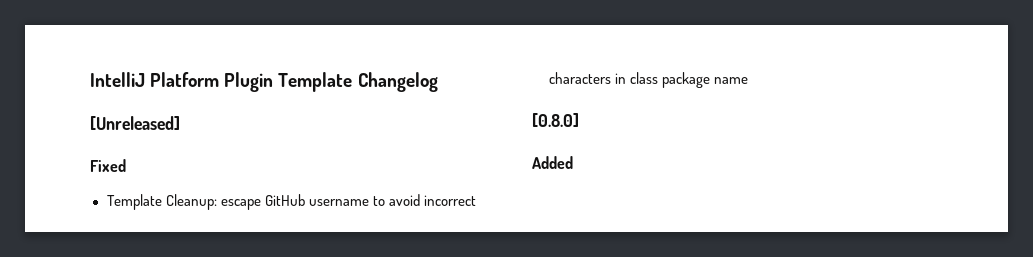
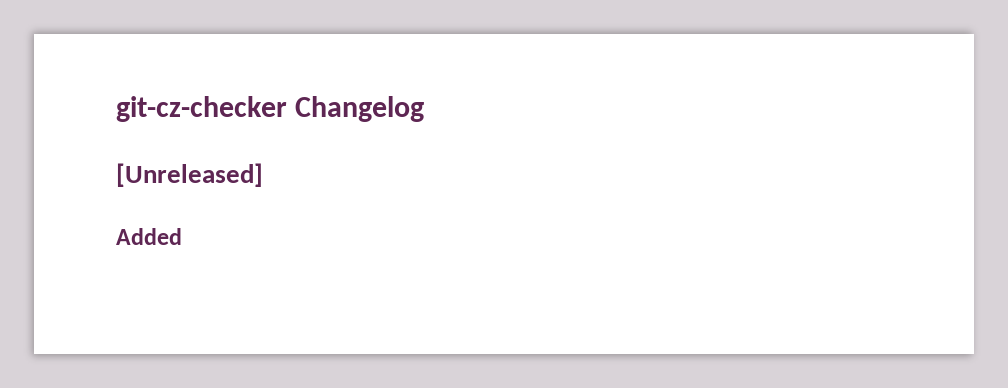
[90,72,438,92] [90,116,180,130] [90,159,126,172] [106,194,476,210] [548,72,748,88] [532,113,579,127] IntelliJ Platform Plugin Template Changelog // [Unreleased] // Fixed // Template Cleanup: escape GitHub username to avoid incorrect characters in class package name // [0.8.0] -> [116,96,425,122] [116,163,263,187] git-cz-checker Changelog // [Unreleased]

